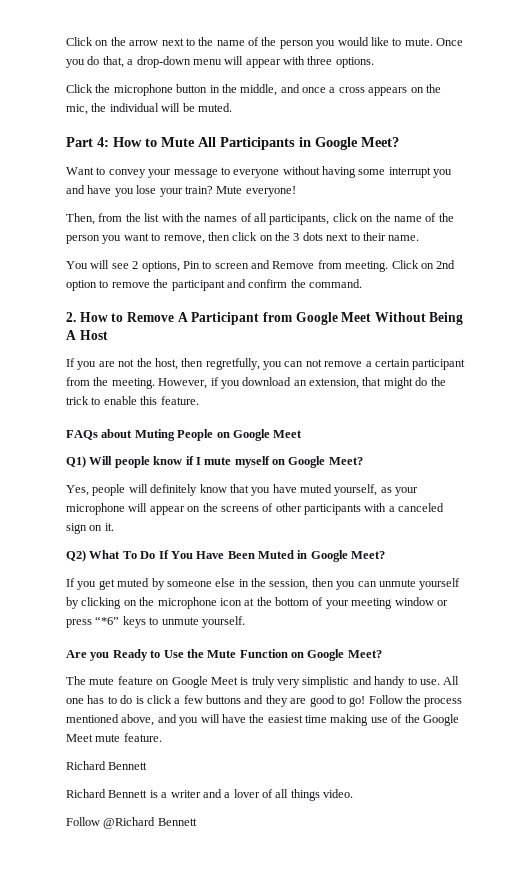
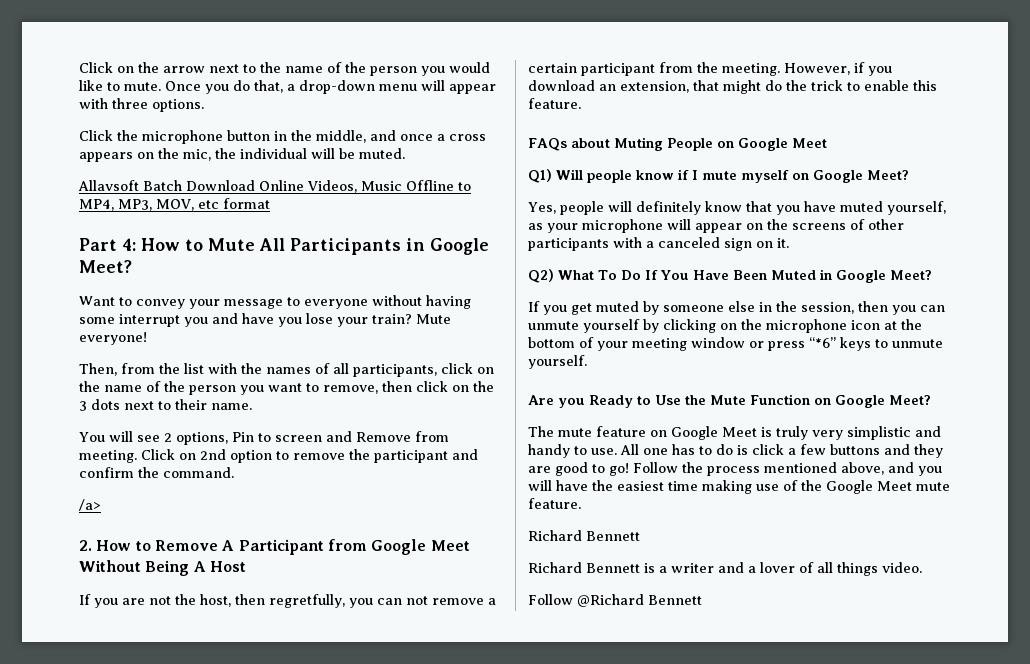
(232, 107) none -> [78,180,471,193] [79,198,270,211] // Allavsoft Batch Download Online Videos, Music Offline to MP4, MP3, MOV, etc format
(362, 283) none -> [79,499,101,511] // /a>

